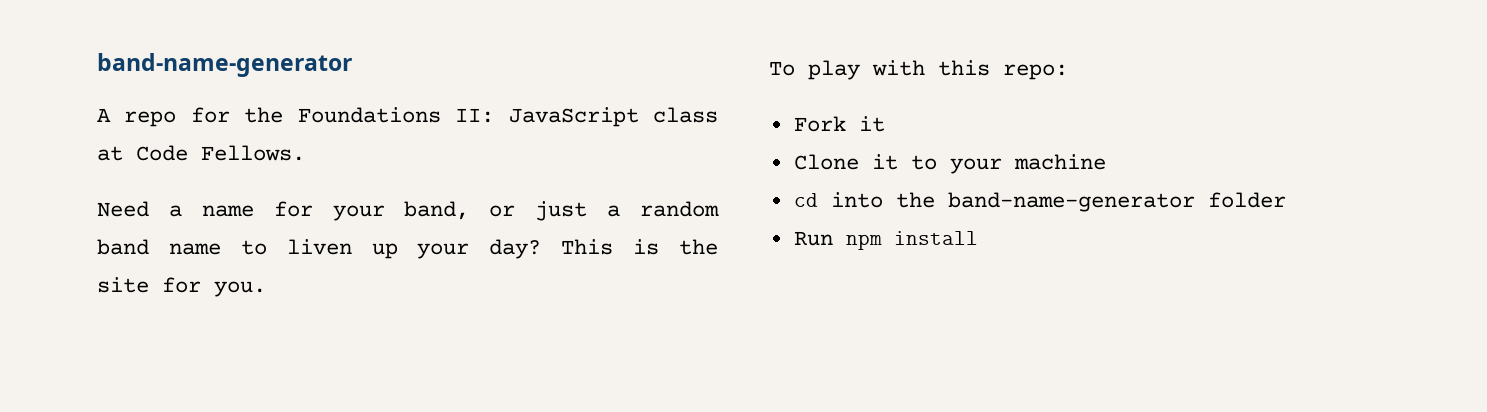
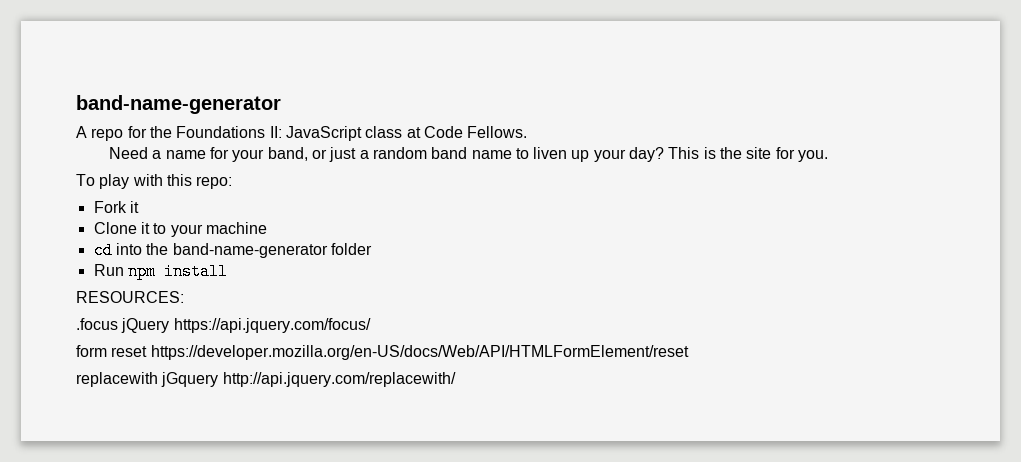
(978, 238) none -> [76,291,184,303] [76,318,371,333] [76,345,689,360] [76,372,456,387] // RESOURCES: // .focus jQuery https://api.jquery.com/focus/ // form reset https://developer.mozilla.org/en-US/docs/Web/API/HTMLFormElement/reset // replacewith jGquery http://api.jquery.com/replacewith/

